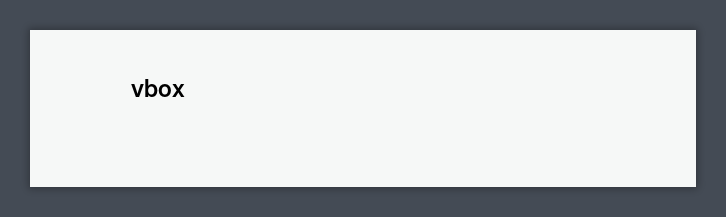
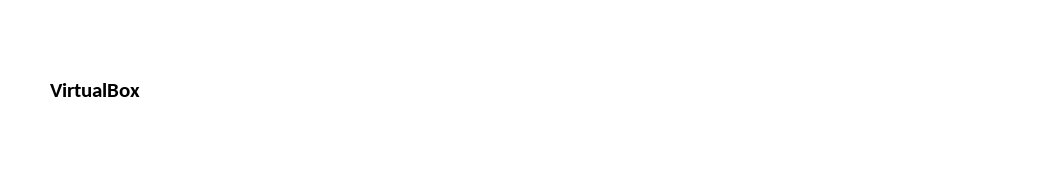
[131,79,185,97] vbox -> [50,83,140,97] VirtualBox

